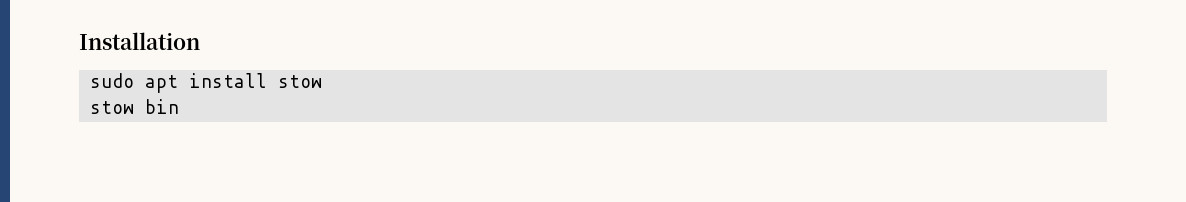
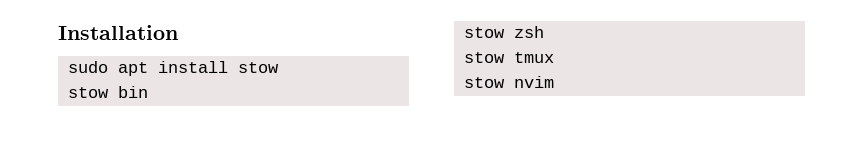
(179, 106) none -> [463,26,544,38] [463,52,554,63] [463,76,554,88] // stow zsh // stow tmux // stow nvim

